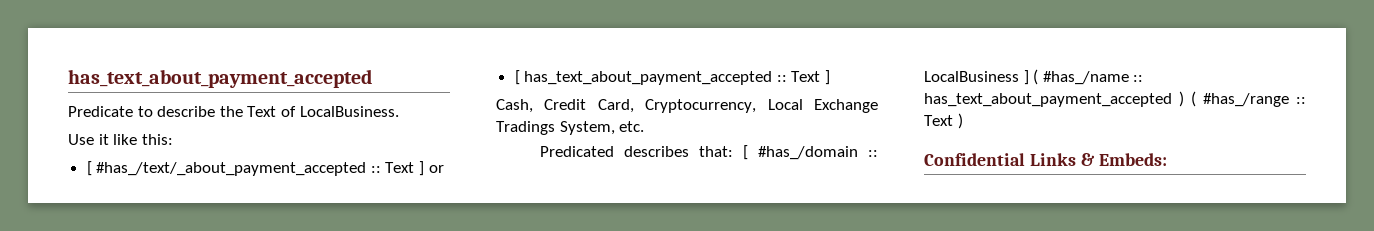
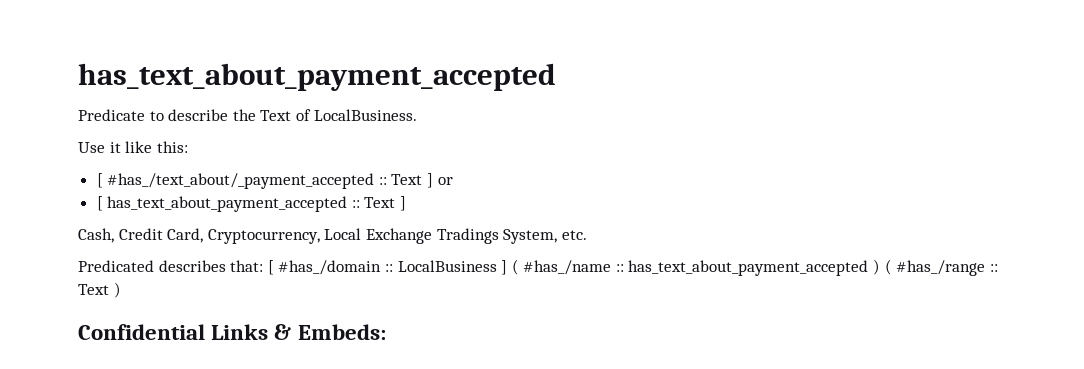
[96,162,367,176] #has_/text/_about_payment_accepted -> [107,173,375,189] #has_/text_about/_payment_accepted

